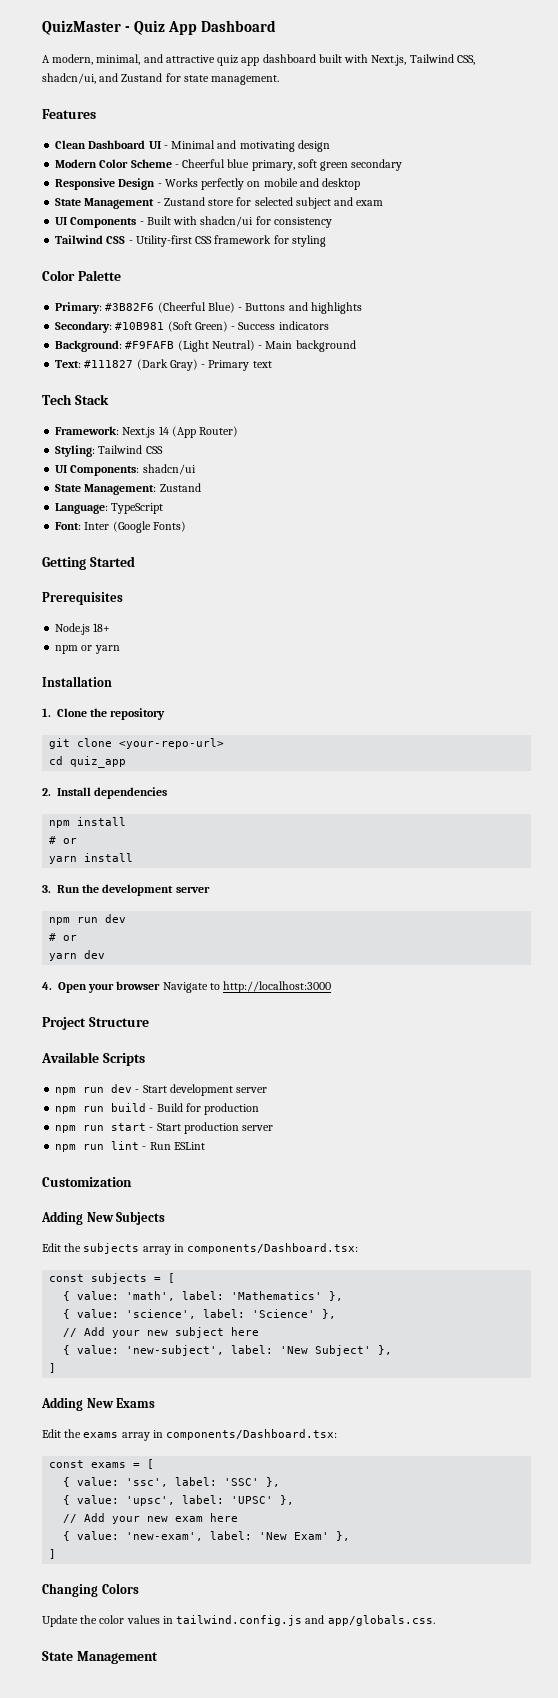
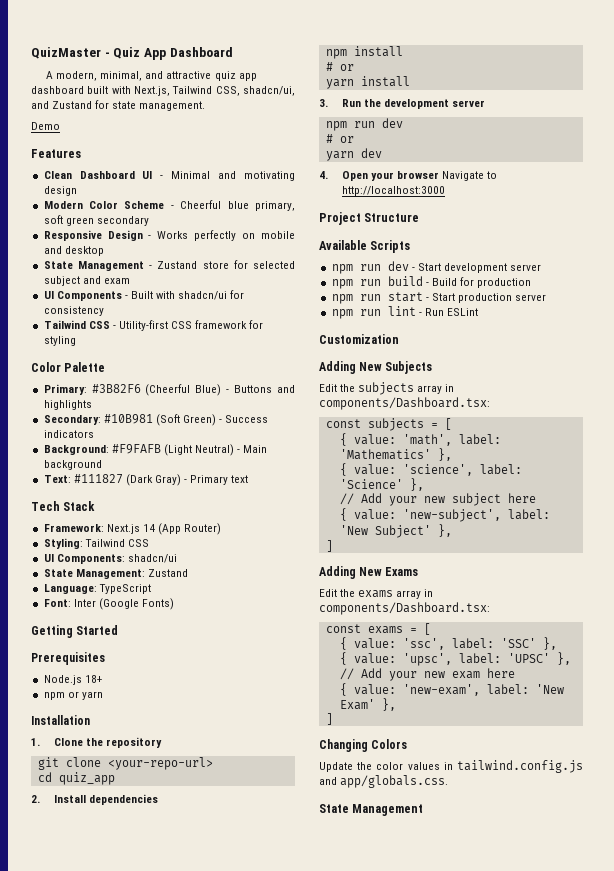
(280, 80) none -> [31,122,60,130] // Demo

